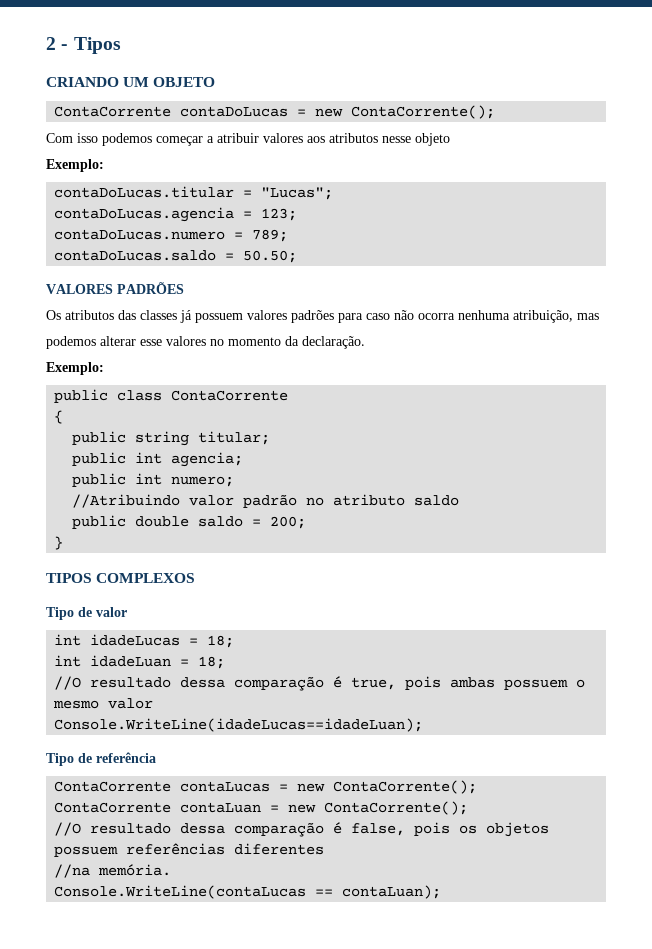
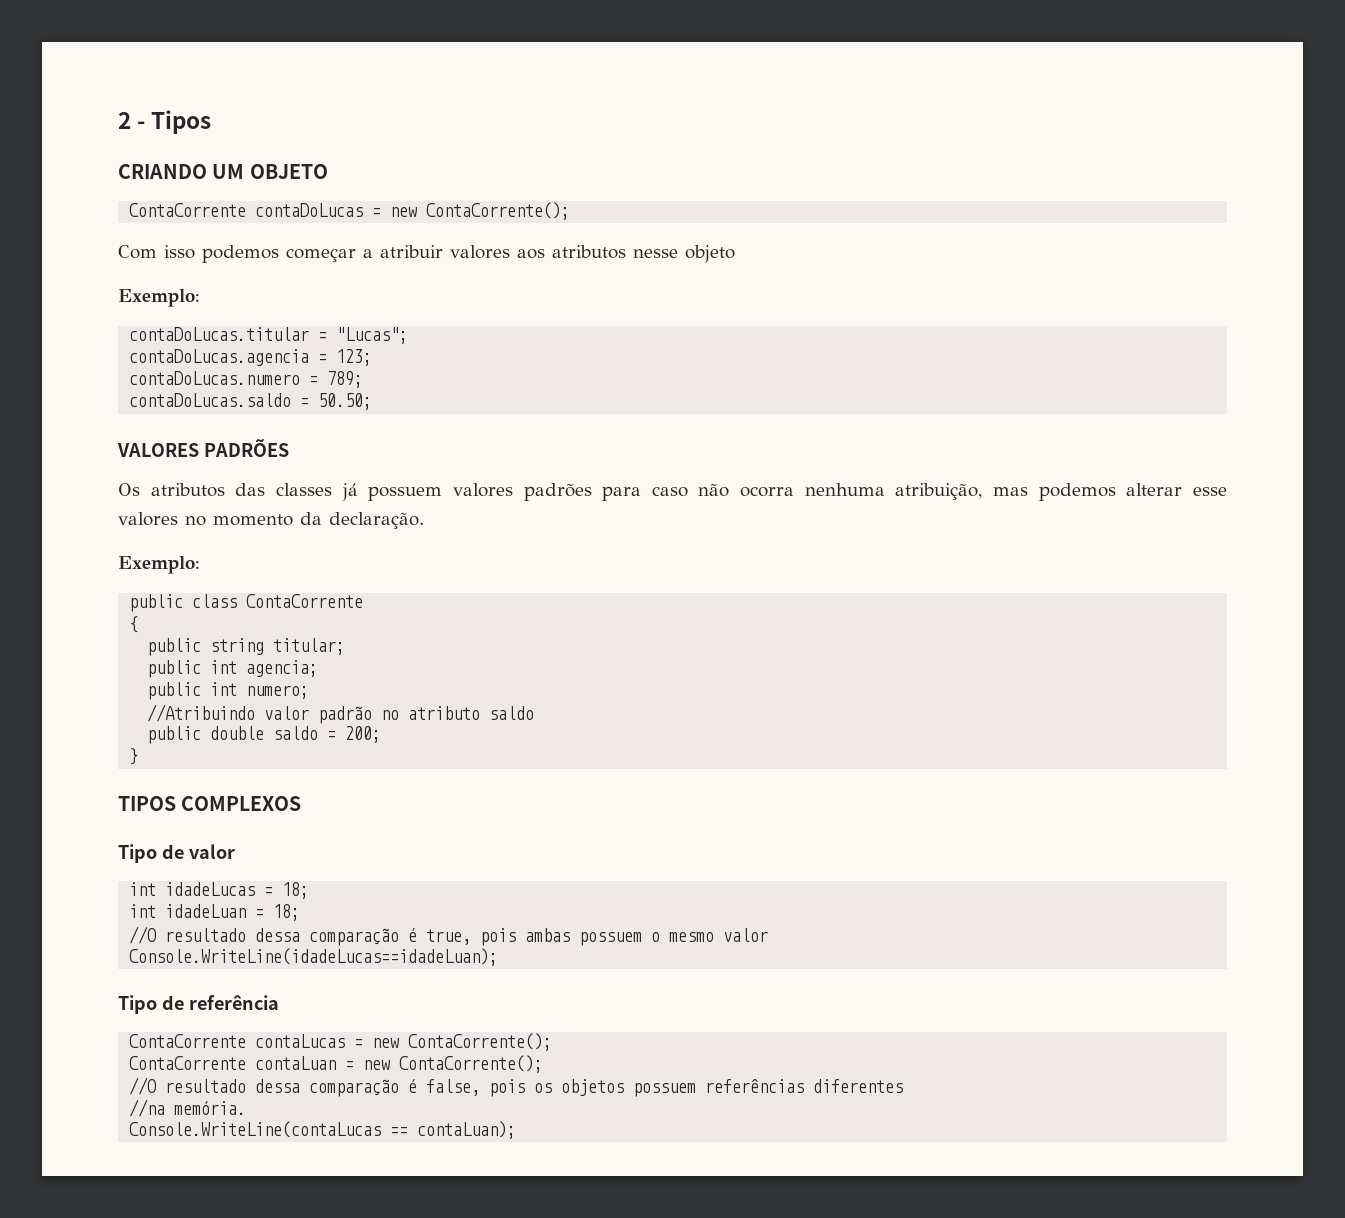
(599, 316) // -> (1029, 491) none

